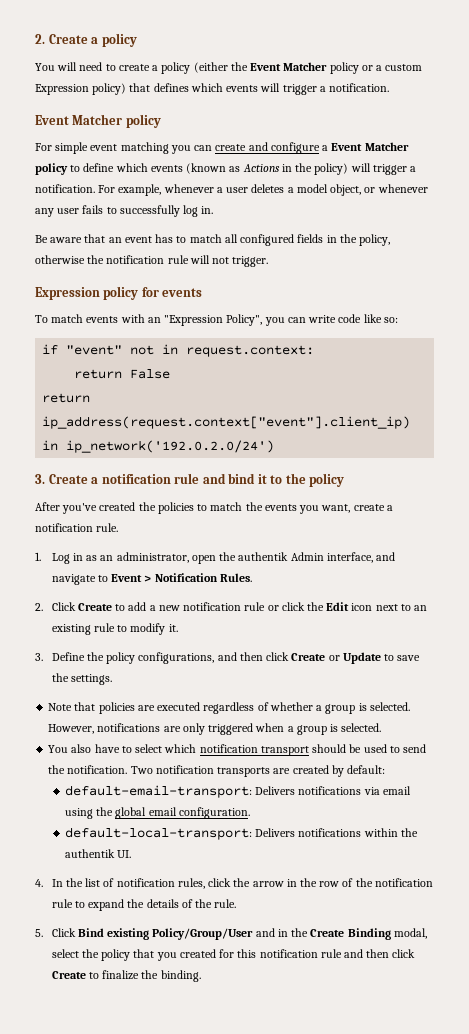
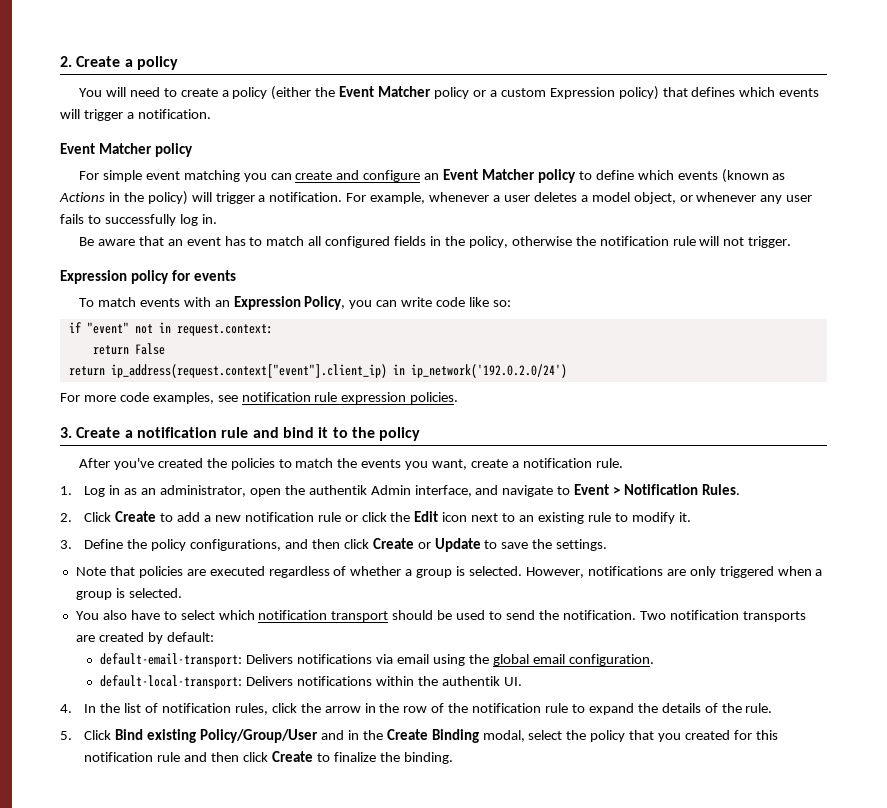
[322,145,329,151] a -> [424,173,440,180] an
[164,314,263,326] "Expression Policy", -> [233,296,346,310] Expression Policy,
(275, 446) none -> [60,392,459,404] // For more code examples, see notification rule expression policies.

